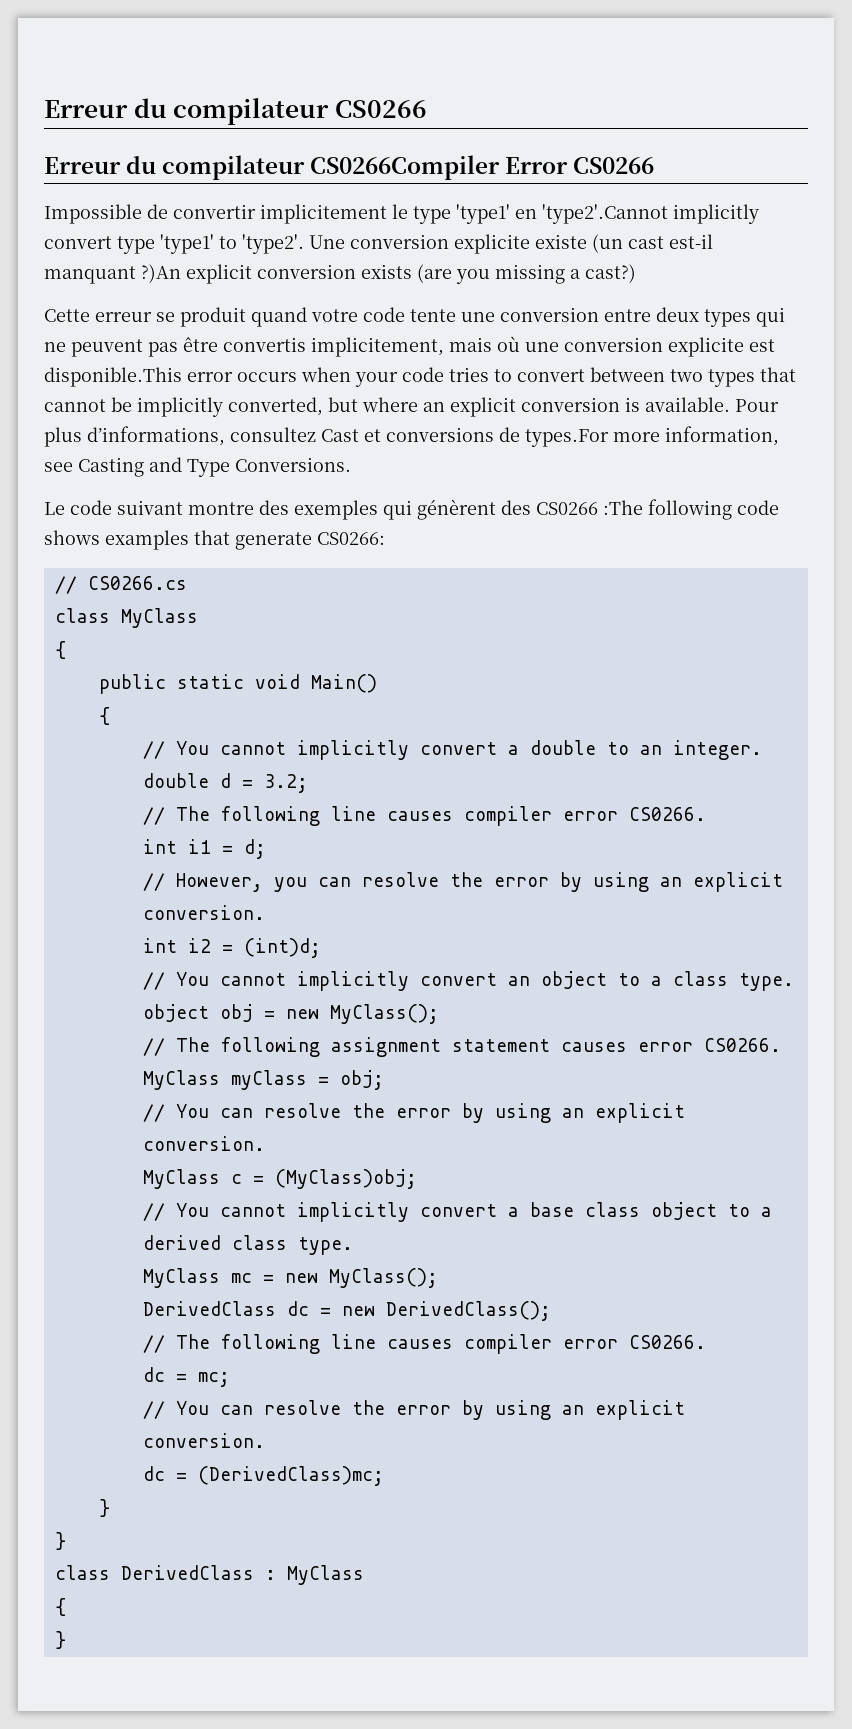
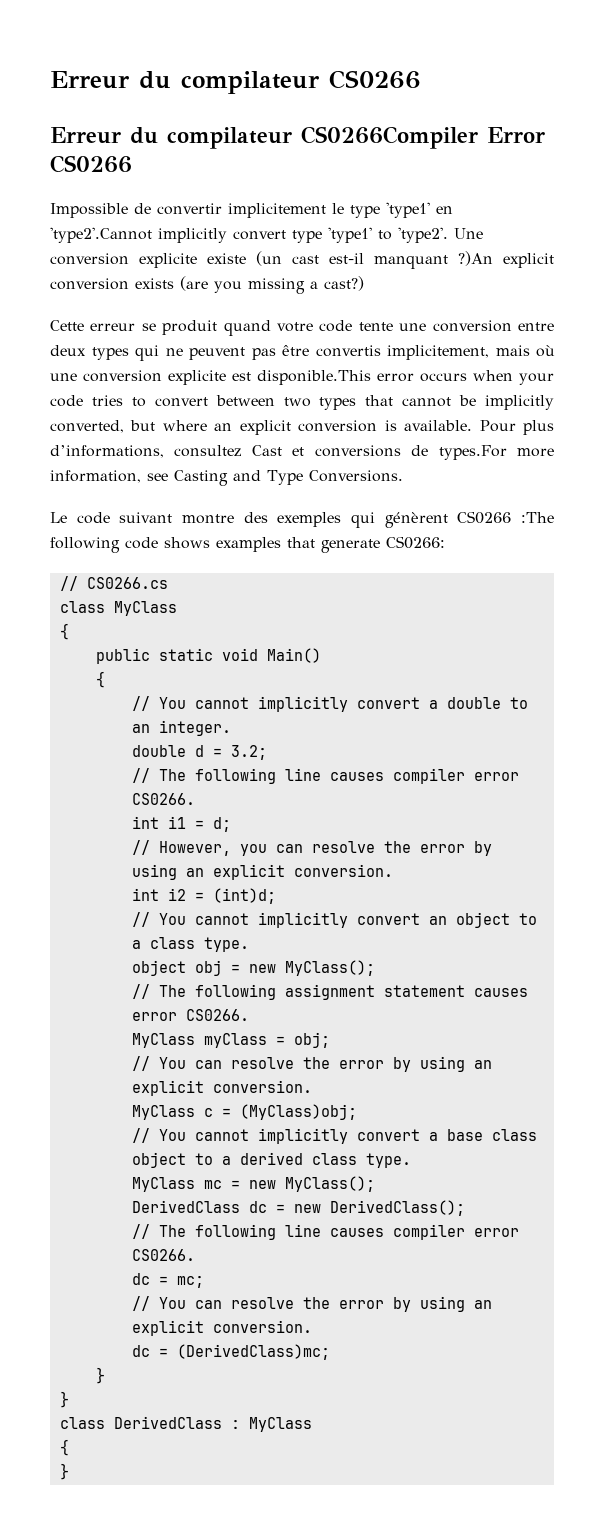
[501,500,531,515] des -> (448, 520) none

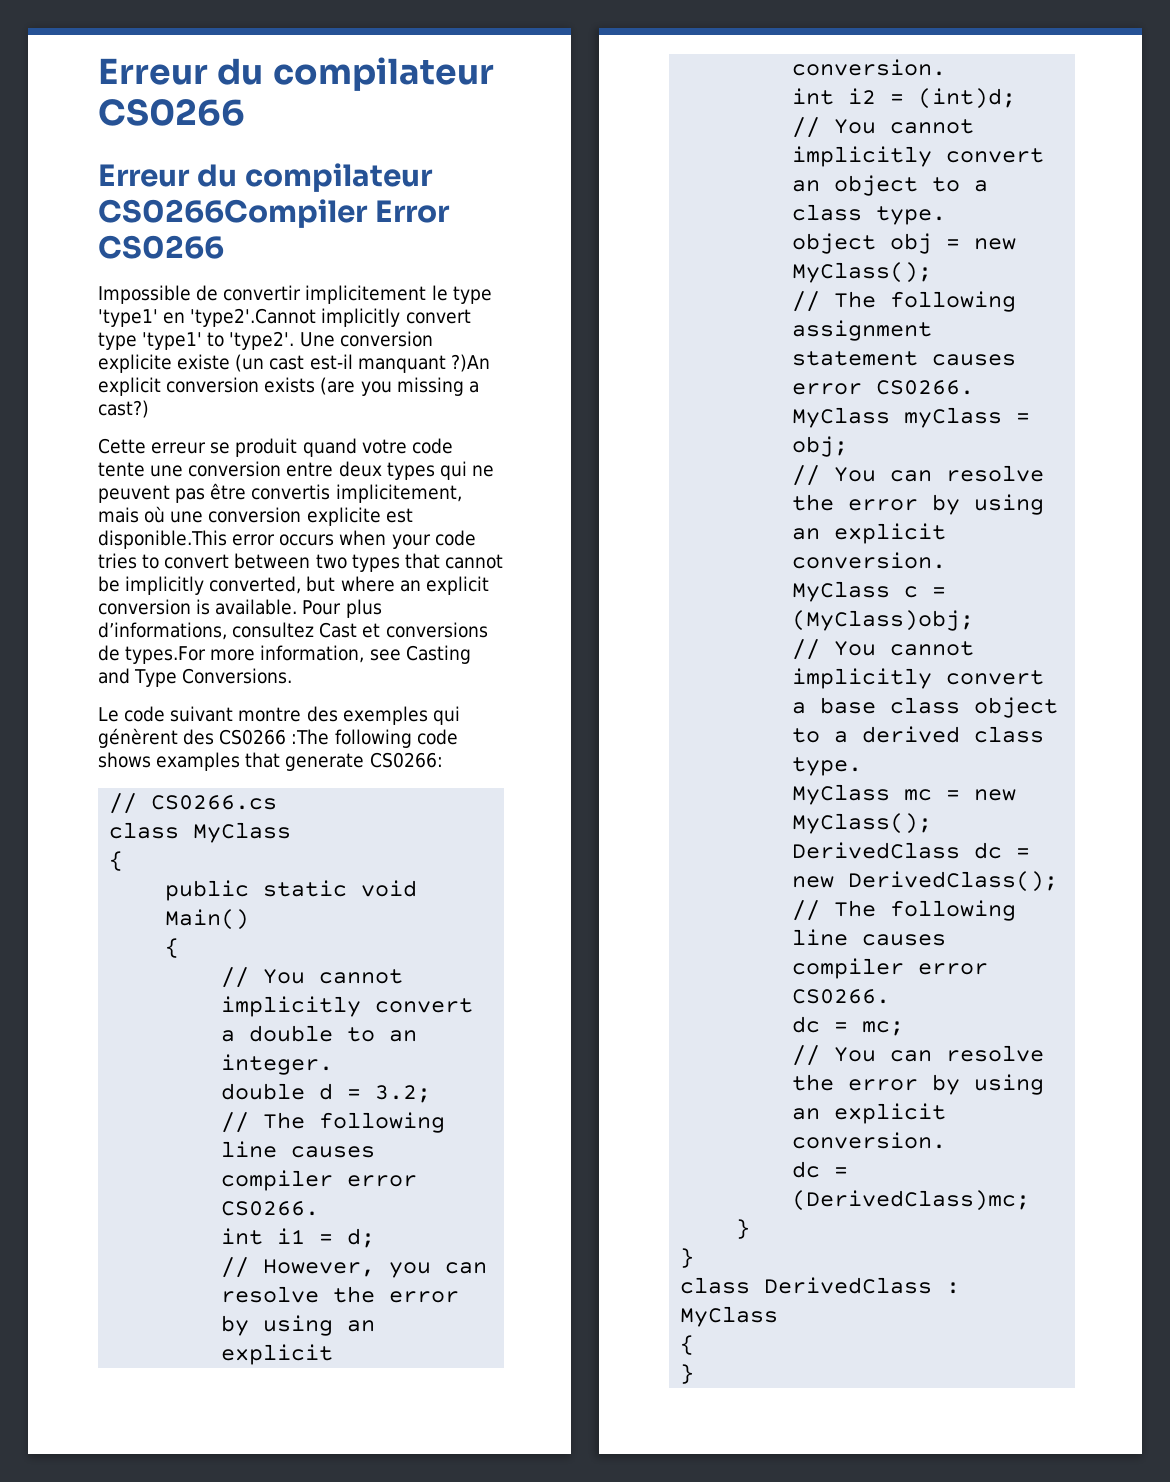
(448, 520) none -> [183,729,215,745] des

